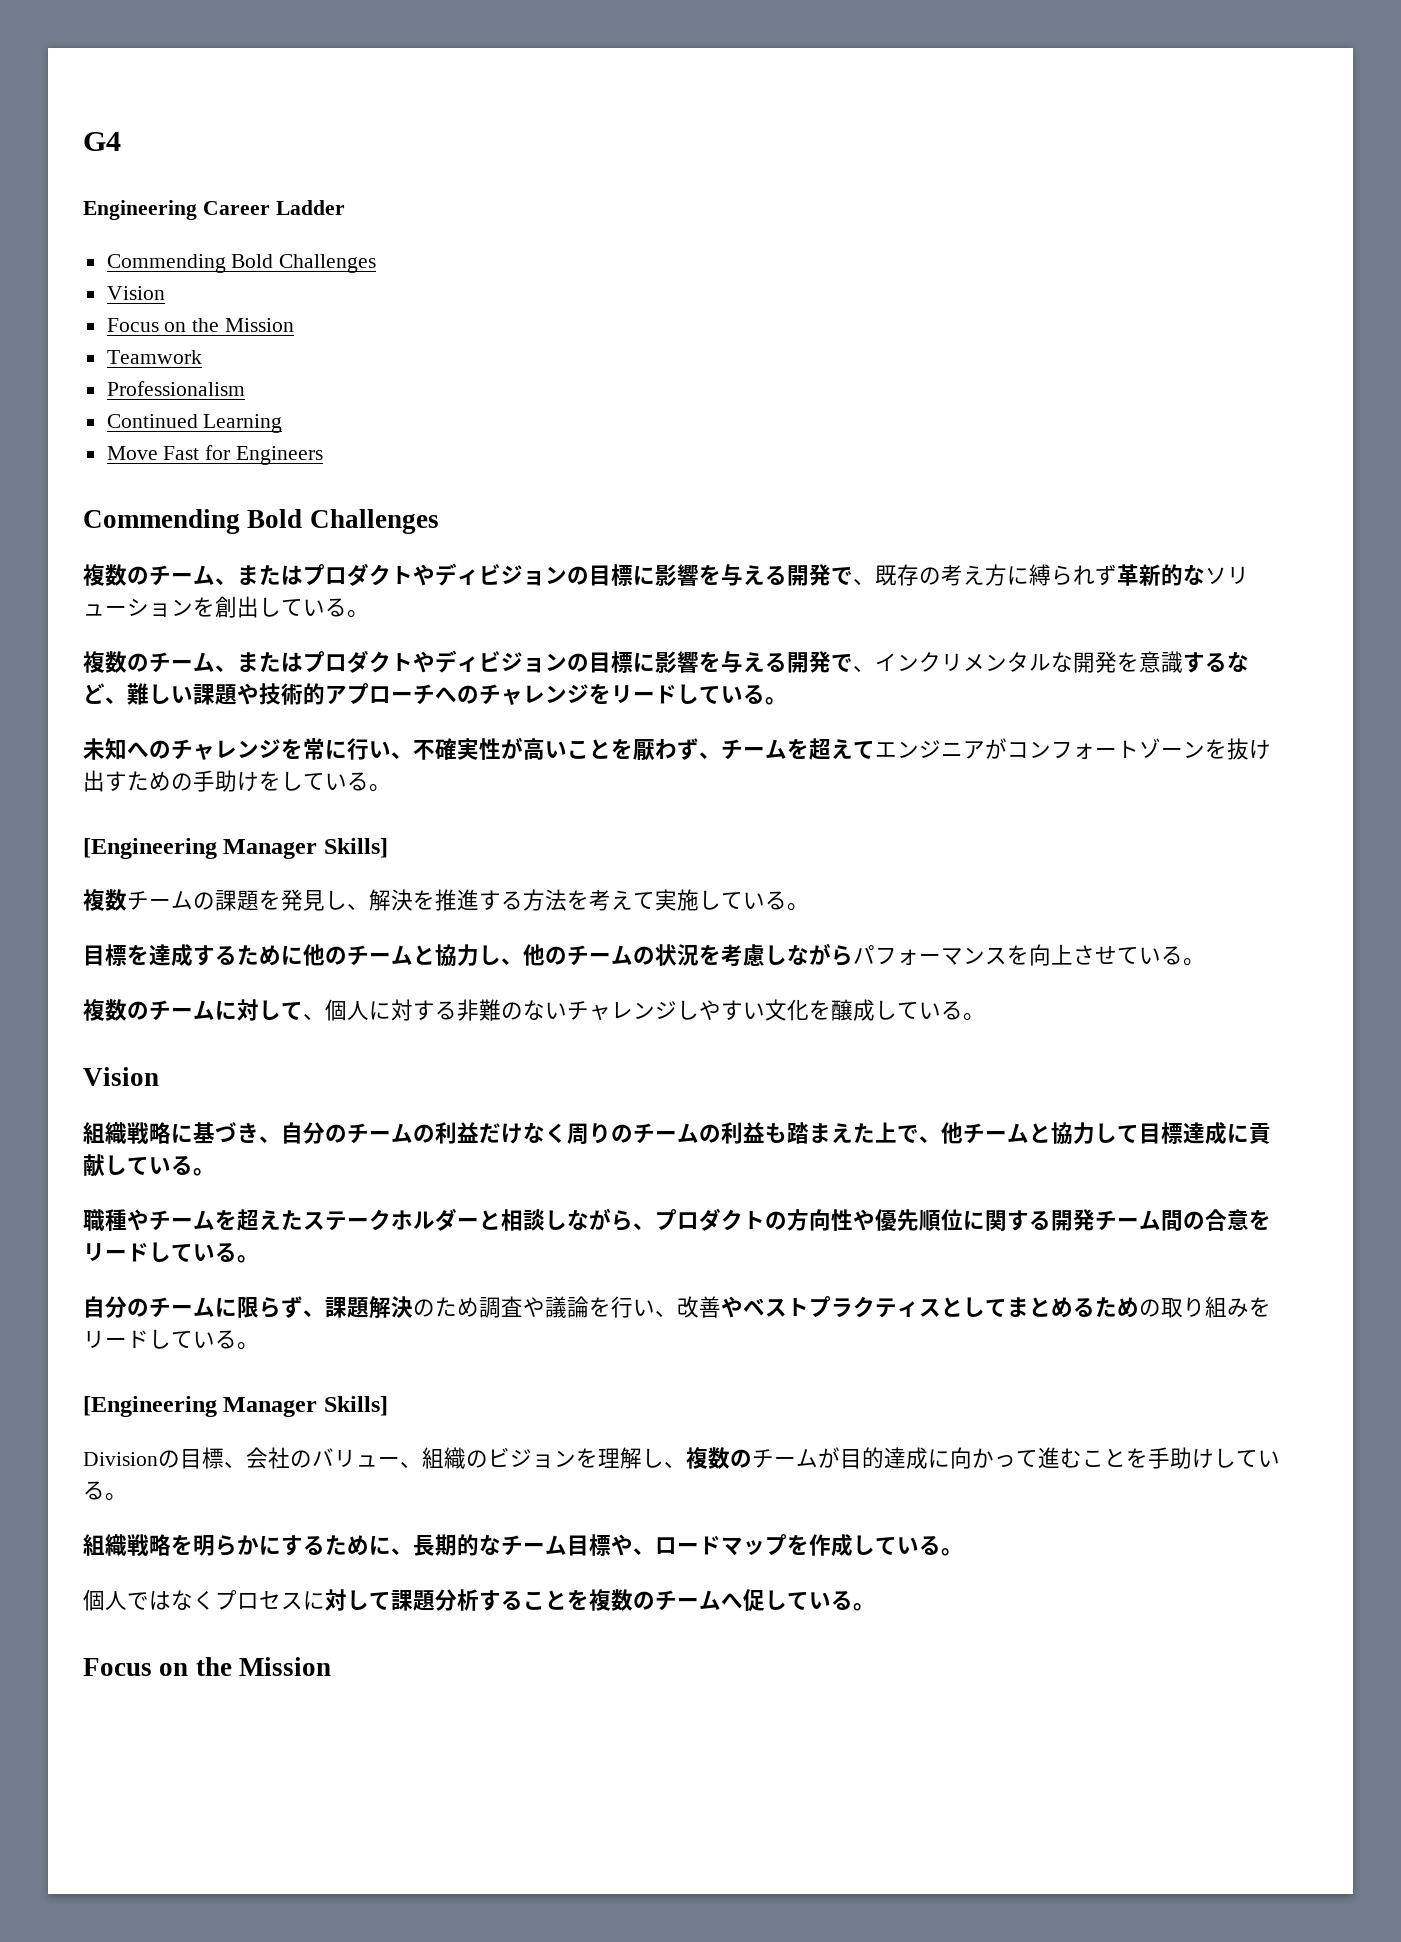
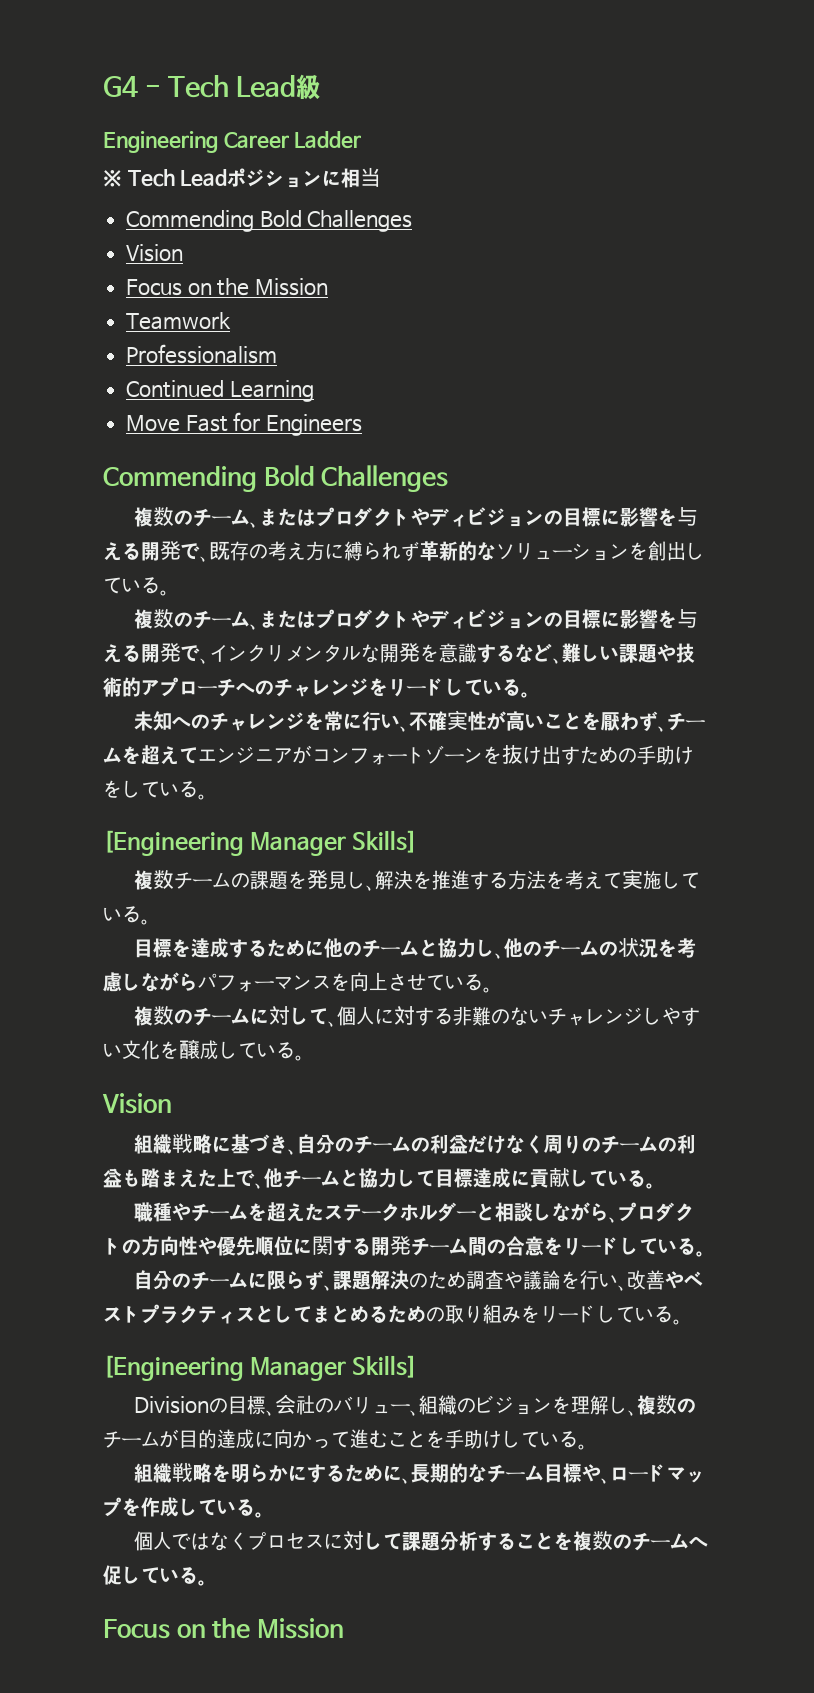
(121, 141) none -> [145,74,321,100] - Tech Lead級
(345, 207) none -> [103,167,382,188] // ※ Tech Leadポジションに相当

